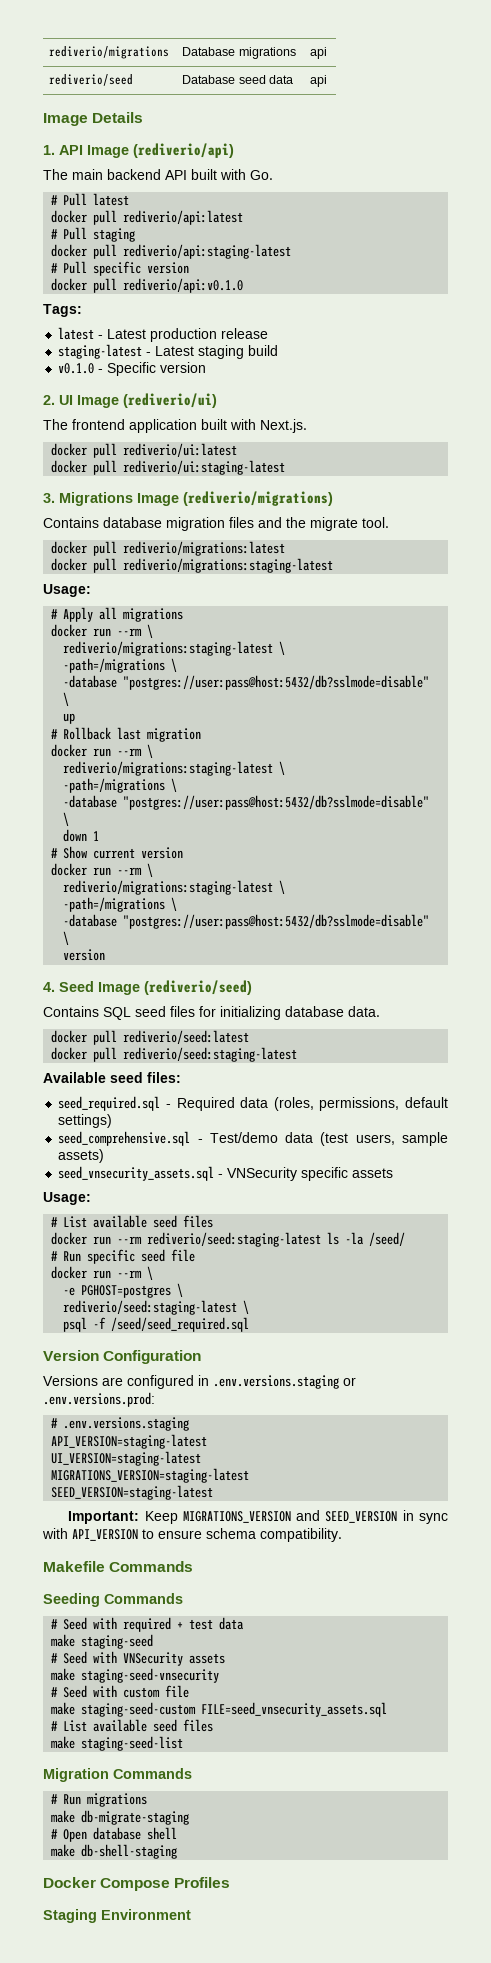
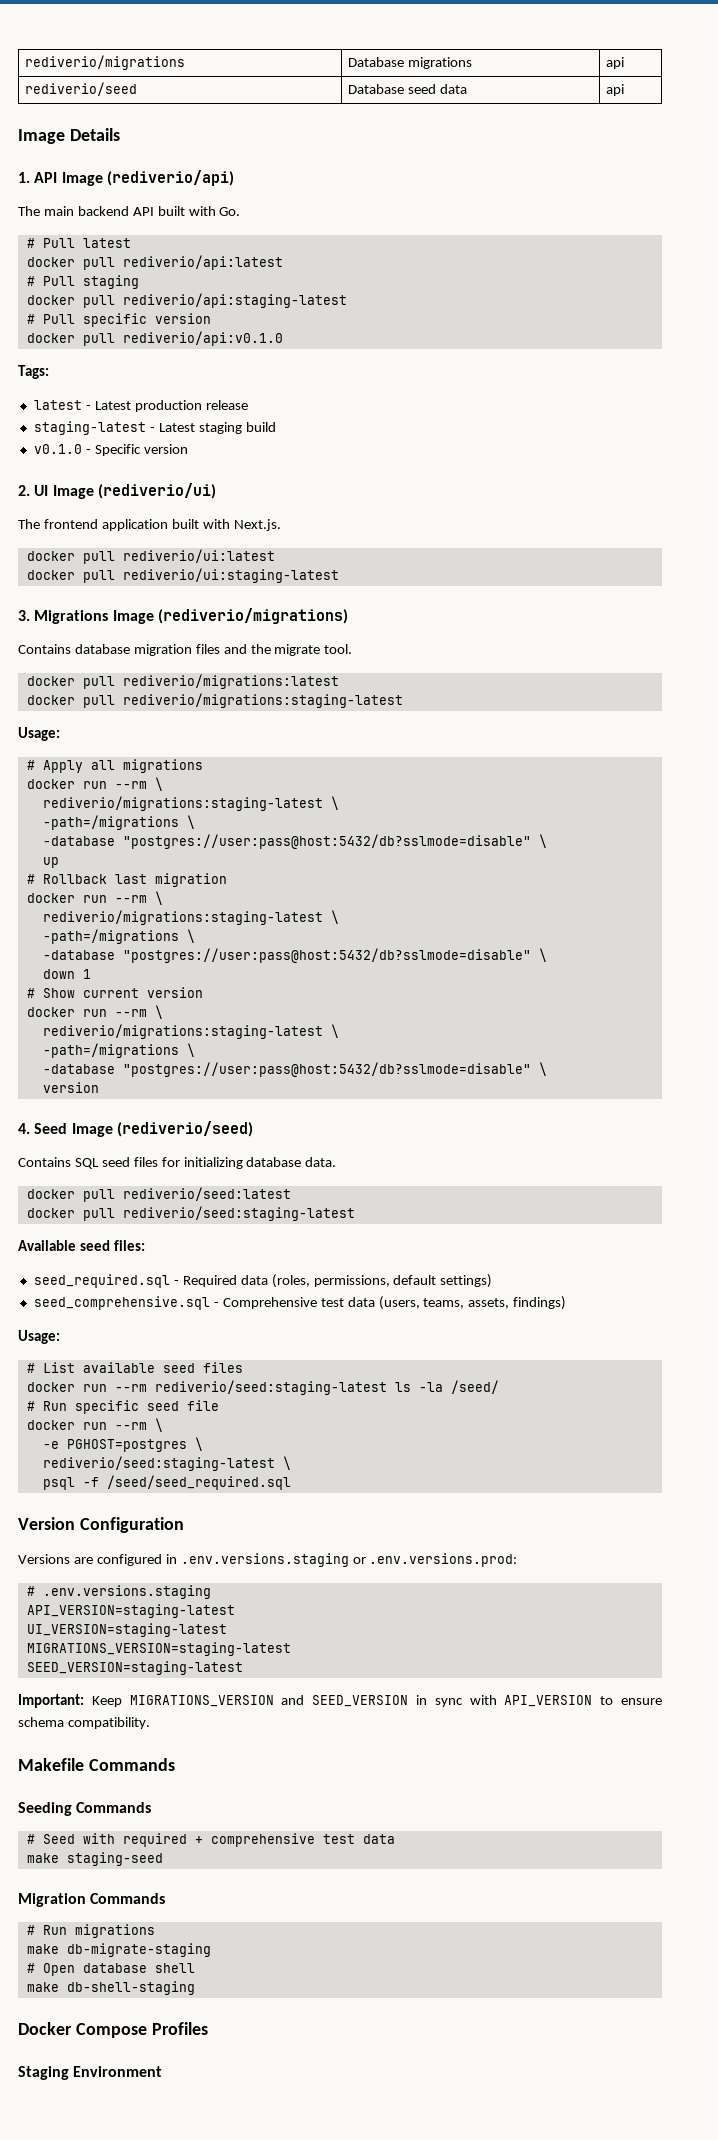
[209,1132,448,1146] [58,1149,105,1163] [58,1166,394,1181] Test/demo data (test users, sample assets) // seed_vnsecurity_assets.sql - VNSecurity specific assets -> [222,1296,567,1310] Comprehensive test data (users, teams, assets, findings)
(184, 1625) none -> [210,1833,315,1847] comprehensive
[51,1651,226,1666] [51,1668,220,1683] [51,1685,190,1698] [51,1702,388,1717] [51,1719,214,1732] [51,1736,184,1751] // # Seed with VNSecurity assets // make staging-seed-vnsecurity // # Seed with custom file // make staging-seed-custom FILE=seed_vnsecurity_assets.sql // # List available seed files // make staging-seed-list -> (163, 1859) none

